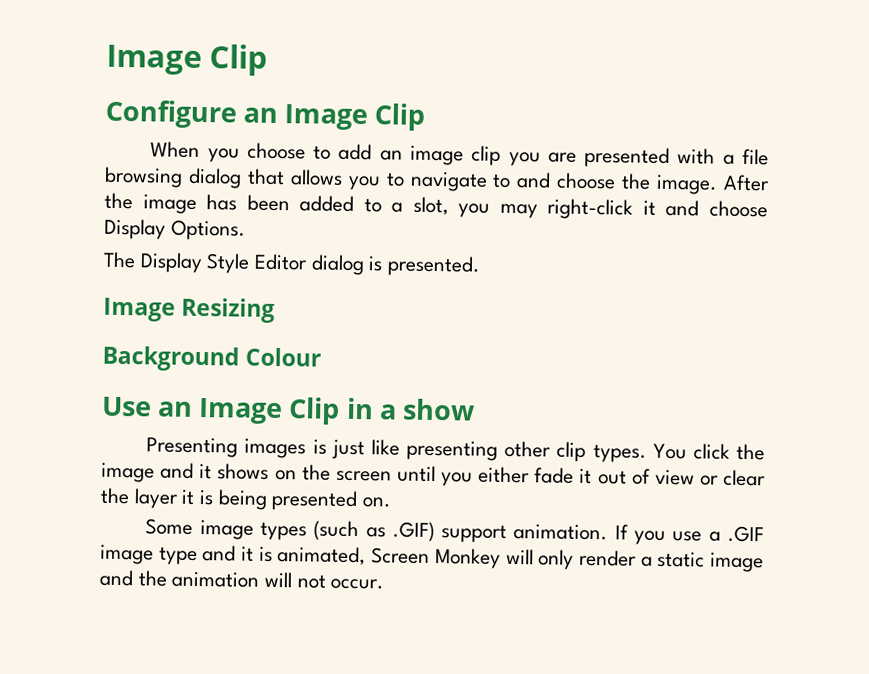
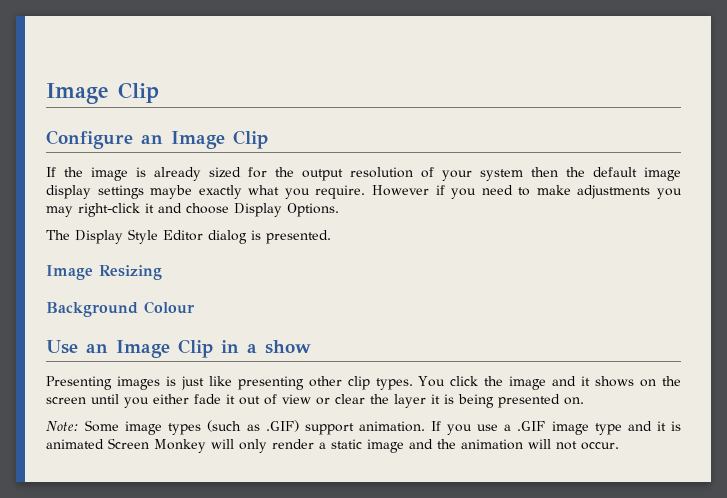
[150,141,769,168] [104,166,770,195] [104,192,449,216] When you choose to add an image clip you are presented with a file browsing dialog that allows you to navigate to and choose the image. After the image has been added to a slot, -> [46,167,681,181] [46,185,651,199] If the image is already sized for the output resolution of your system then the default image display settings maybe exactly what you require. However if you need to make adjustments
(392, 502) none -> [46,421,79,431] Note:
[277,546,367,566] animated, -> [46,439,104,449] animated

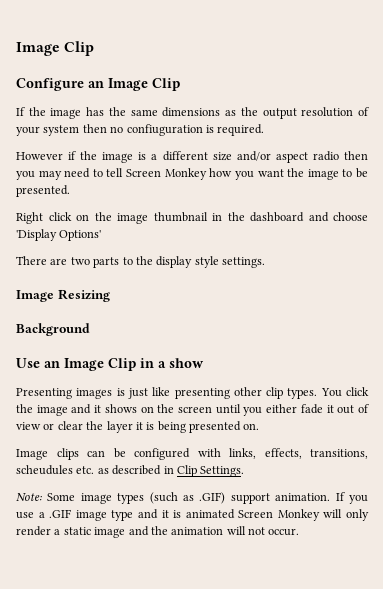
[136,167,267,181] is already sized for -> [86,107,237,117] has the same dimensions as
[566,167,681,181] [46,185,682,199] [46,203,339,217] [46,229,331,244] the default image display settings maybe exactly what you require. However if you need to make adjustments you may right-click it and choose Display Options. // The Display Style Editor dialog is presented. -> [110,124,265,136] [16,151,368,163] [16,168,369,180] [16,185,70,197] [16,212,368,224] [16,229,102,241] [16,256,265,268] no confiuguration is required. // However if the image is a different size and/or aspect radio then you may need to tell Screen Monkey how you want the image to be presented. // Right click on the image thumbnail in the dashboard and choose 'Display Options' // There are two parts to the display style settings.
[144,301,195,314] Colour -> (90, 329) none
(584, 401) none -> [16,448,368,460] [16,465,245,477] // Image clips can be configured with links, effects, transitions, scheudules etc. as described in Clip Settings.

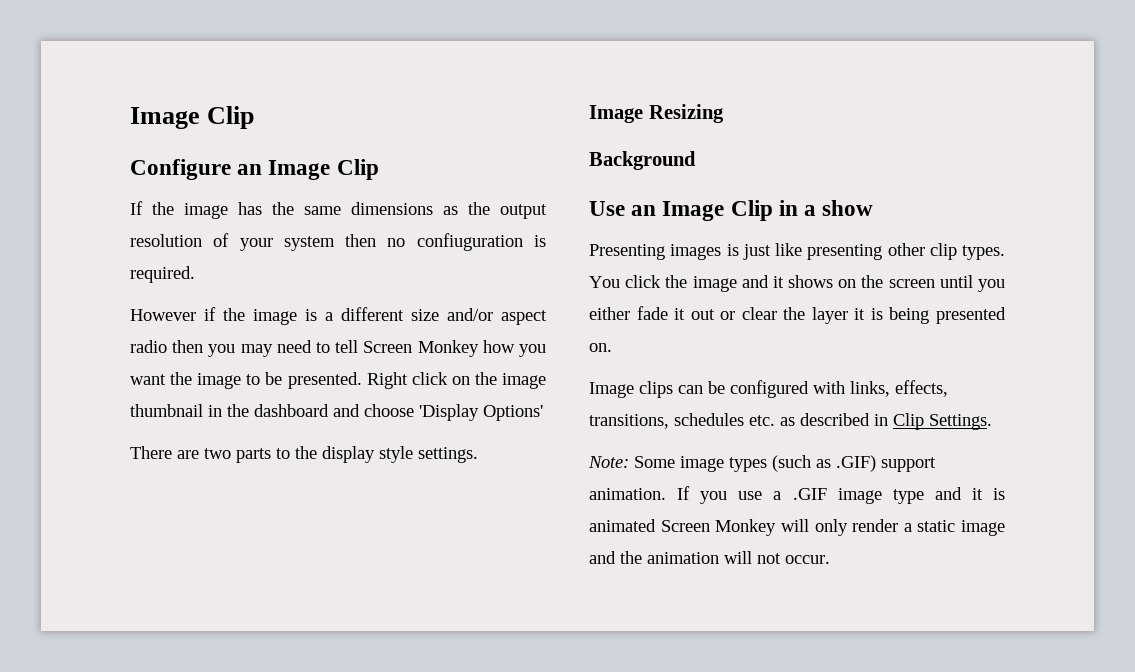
(70, 191) // -> (362, 380) none
[358,404,370,413] [16,422,41,430] of view -> (715, 314) none
[16,465,73,475] scheudules -> [674,413,744,426] schedules

